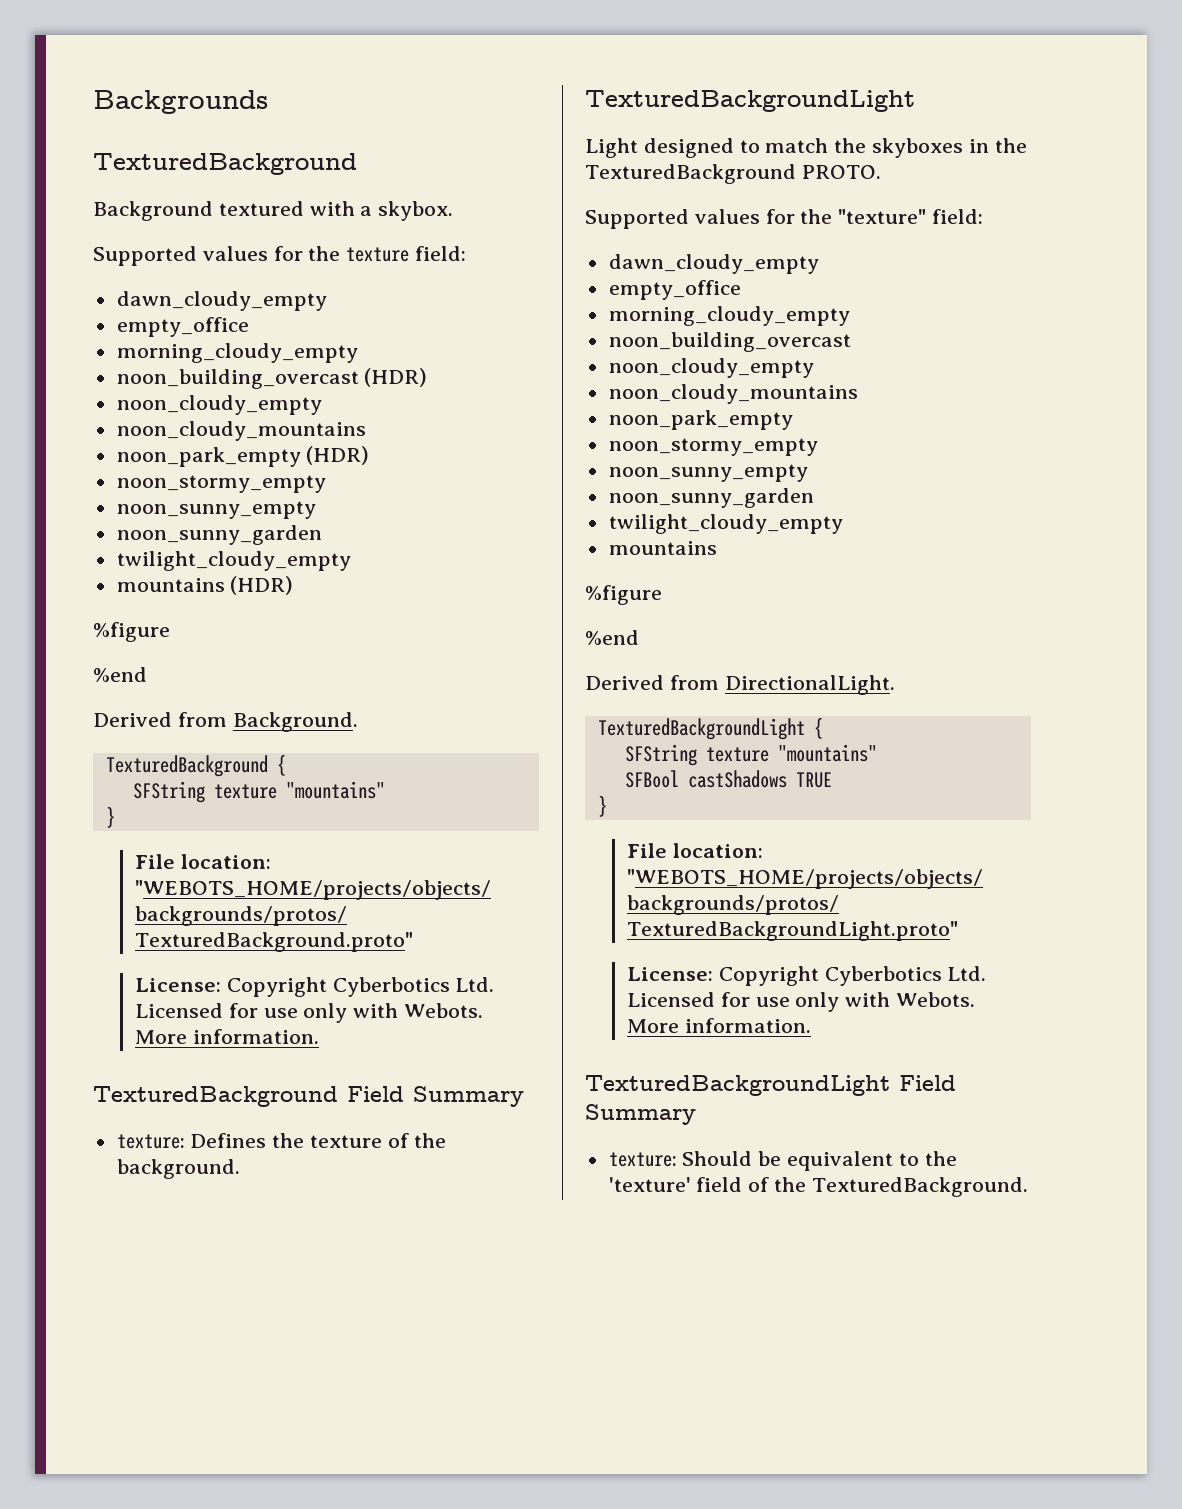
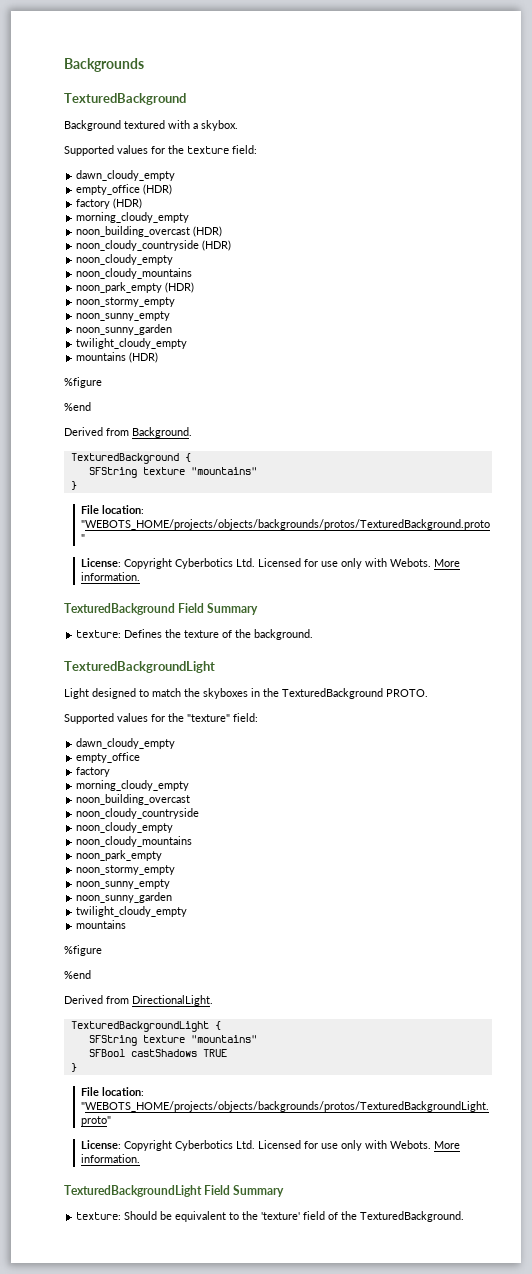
(249, 327) none -> [143,184,173,195] [76,198,143,209] (HDR) // factory (HDR)
(428, 377) none -> [76,240,232,251] // noon_cloudy_countryside (HDR)
[608,306,850,326] [608,332,851,352] // morning_cloudy_empty // noon_building_overcast -> [76,767,111,777] [76,780,190,791] [76,794,191,805] [76,808,200,819] // factory // morning_cloudy_empty // noon_building_overcast // noon_cloudy_countryside

